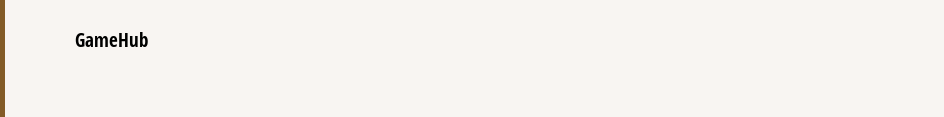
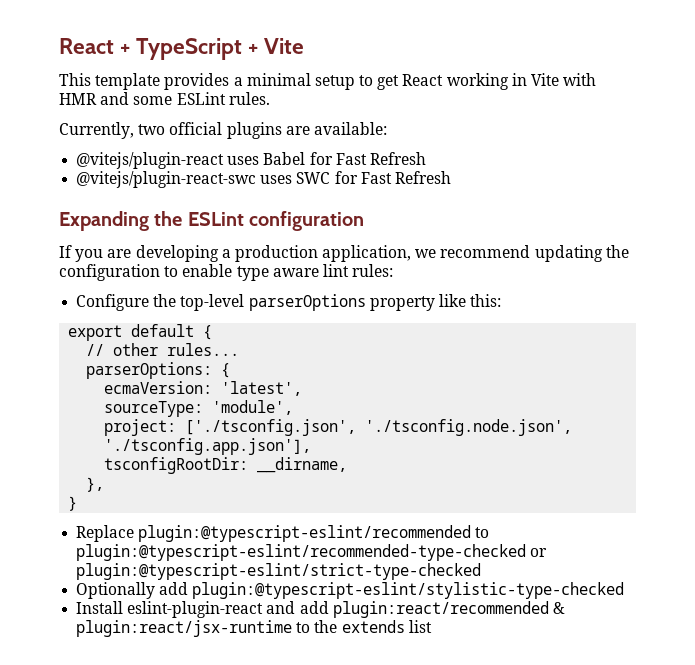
[75,32,148,47] GameHub -> [59,38,305,60] [59,73,597,90] [59,92,270,105] [59,122,387,139] [76,152,426,169] [76,171,451,188] [59,211,365,231] [59,245,629,262] [59,264,394,281] [76,294,502,311] [68,324,213,341] [86,343,240,356] [86,362,231,379] [104,381,303,396] [104,400,294,417] [104,419,573,436] [104,438,312,455] [104,457,348,474] [86,477,105,492] [68,496,78,511] [76,525,490,542] [76,544,548,561] [76,563,482,580] [76,582,625,599] [76,601,565,618] [76,620,432,637] React + TypeScript + Vite // This template provides a minimal setup to get React working in Vite with HMR and some ESLint rules. // Currently, two official plugins are available: // @vitejs/plugin-react uses Babel for Fast Refresh // @vitejs/plugin-react-swc uses SWC for Fast Refresh // Expanding the ESLint configuration // If you are developing a production application, we recommend updating the configuration to enable type aware lint rules: // Configure the top-level parserOptions property like this: // export default { // // other rules... // parserOptions: { // ecmaVersion: 'latest', // sourceType: 'module', // project: ['./tsconfig.json', './tsconfig.node.json', './tsconfig.app.json'], // tsconfigRootDir: __dirname, // }, // } // Replace plugin:@typescript-eslint/recommended to plugin:@typescript-eslint/recommended-type-checked or plugin:@typescript-eslint/strict-type-checked // Optionally add plugin:@typescript-eslint/stylistic-type-checked // Install eslint-plugin-react and add plugin:react/recommended & plugin:react/jsx-runtime to the extends list

